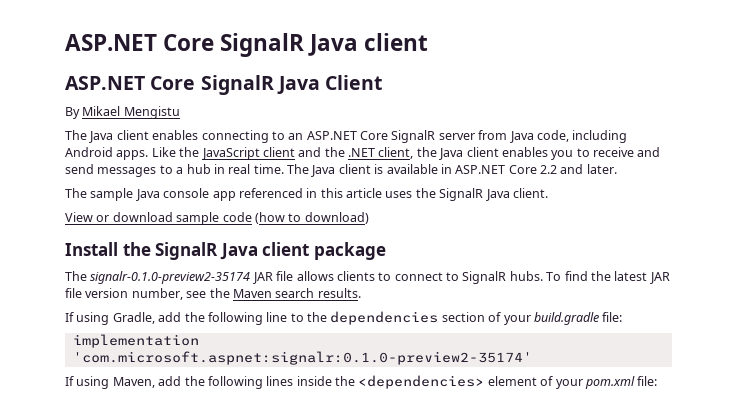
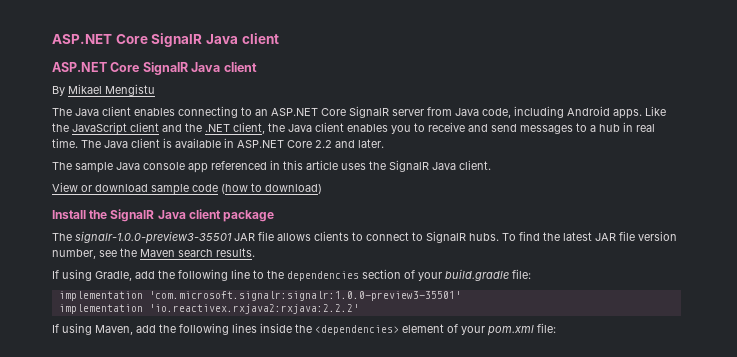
[325,75,383,90] Client -> [223,62,257,72] client
[90,271,251,284] signalr-0.1.0-preview2-35174 -> [75,231,232,244] signalr-1.0.0-preview3-35501
[72,351,532,365] 'com.microsoft.aspnet:signalr:0.1.0-preview2-35174' -> [148,291,461,301] [58,304,359,314] 'com.microsoft.signalr:signalr:1.0.0-preview3-35501' // implementation 'io.reactivex.rxjava2:rxjava:2.2.2'

